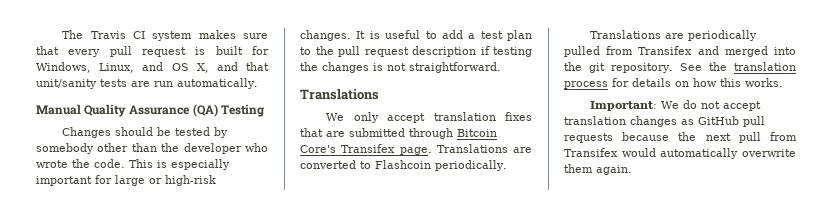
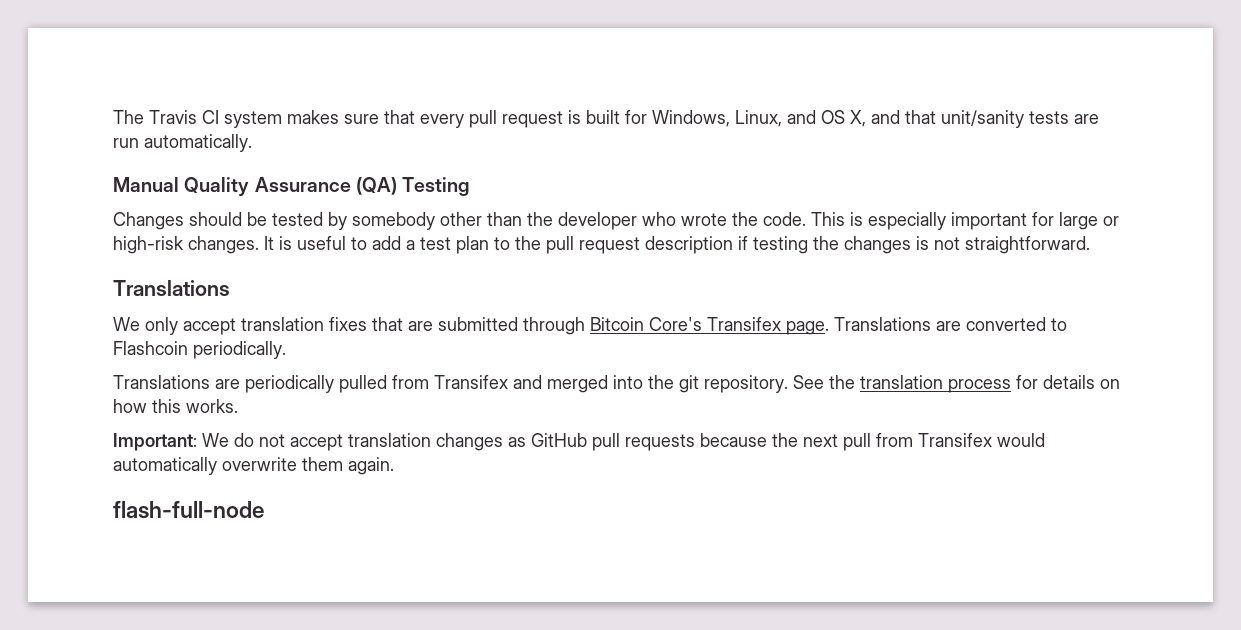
(632, 170) none -> [113,501,264,519] // flash-full-node

